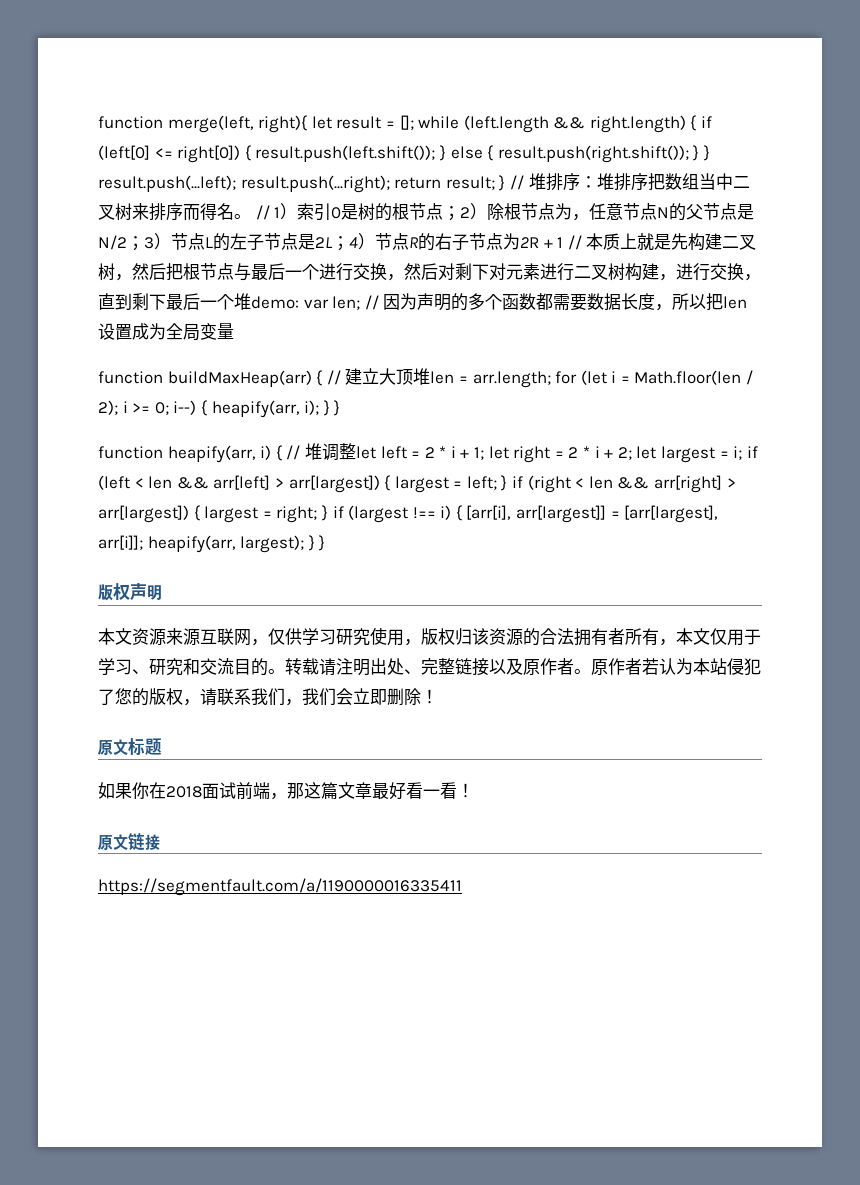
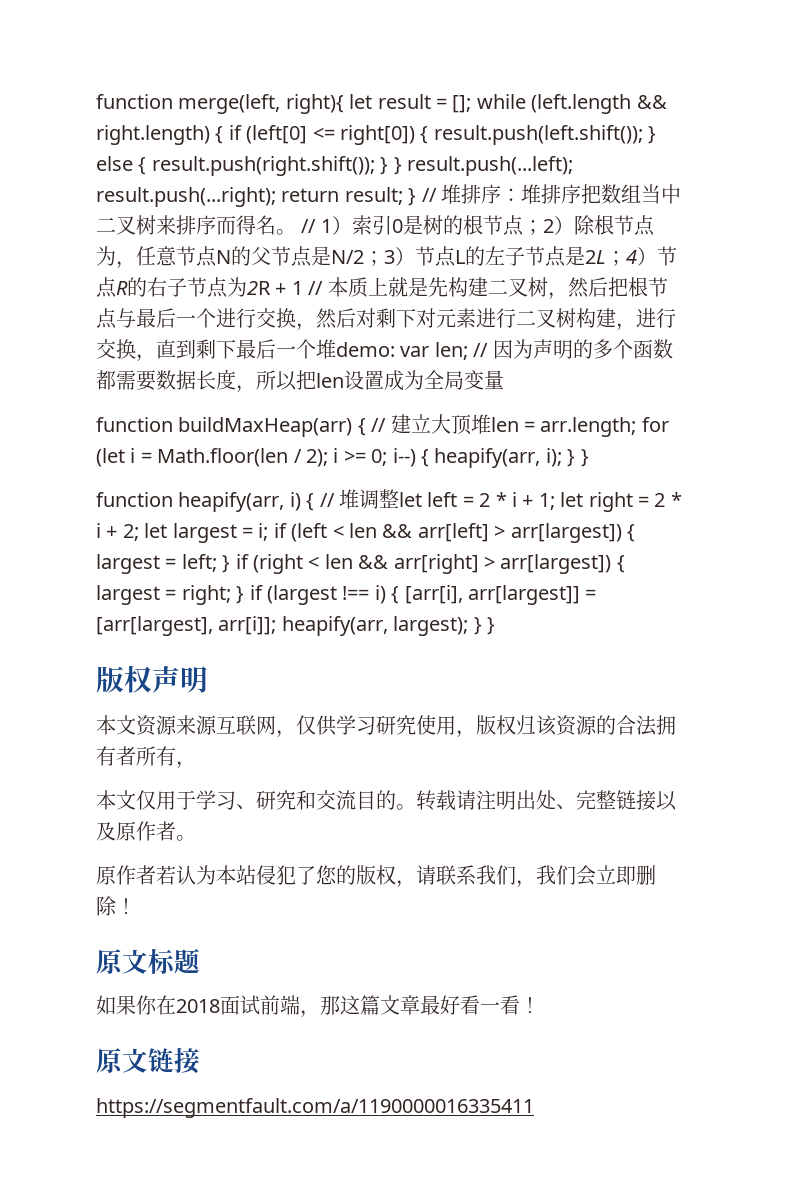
(676, 642) none -> (196, 765) //
(591, 671) none -> (196, 838) //

